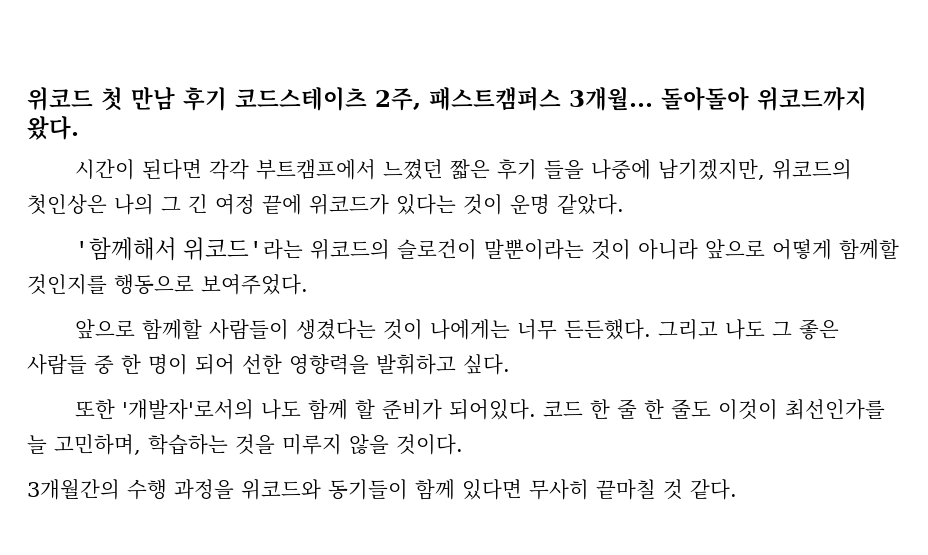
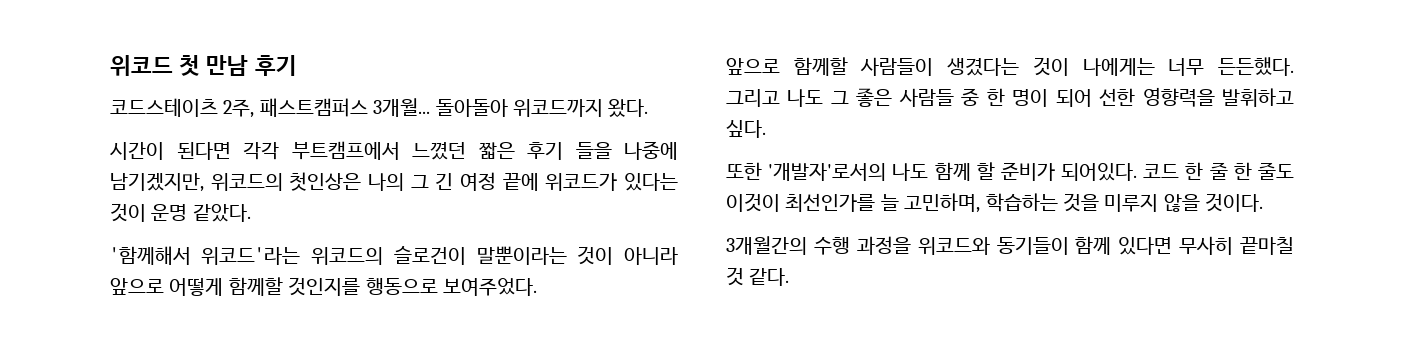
(227, 99) none -> (297, 65) //

